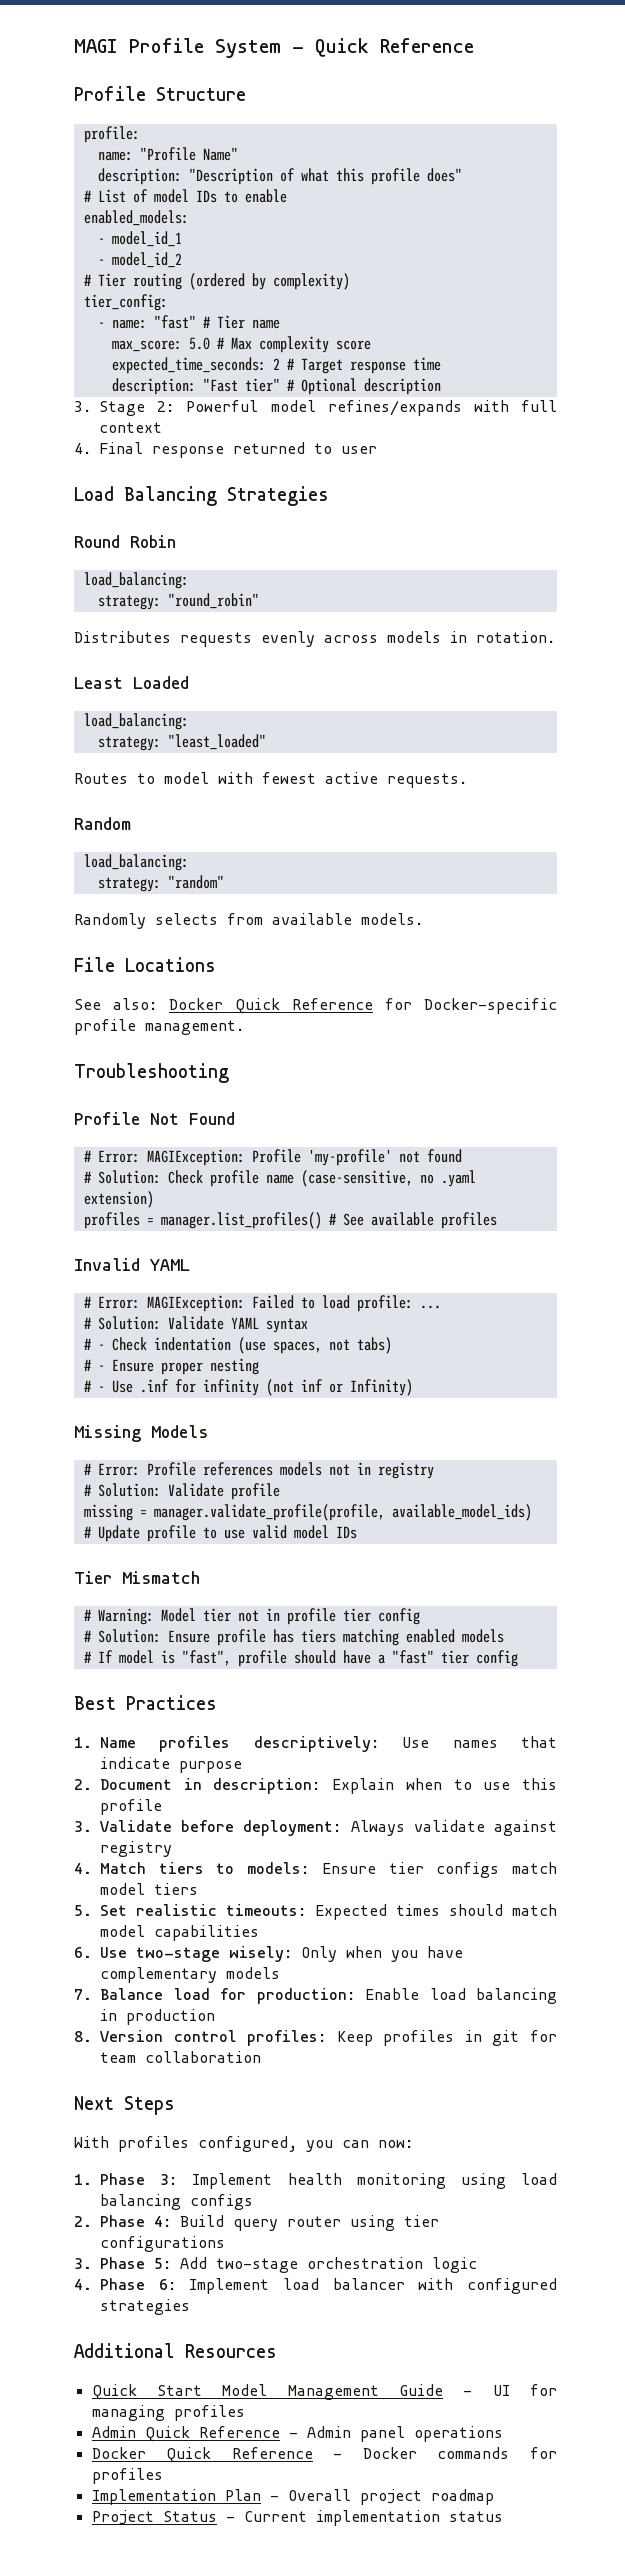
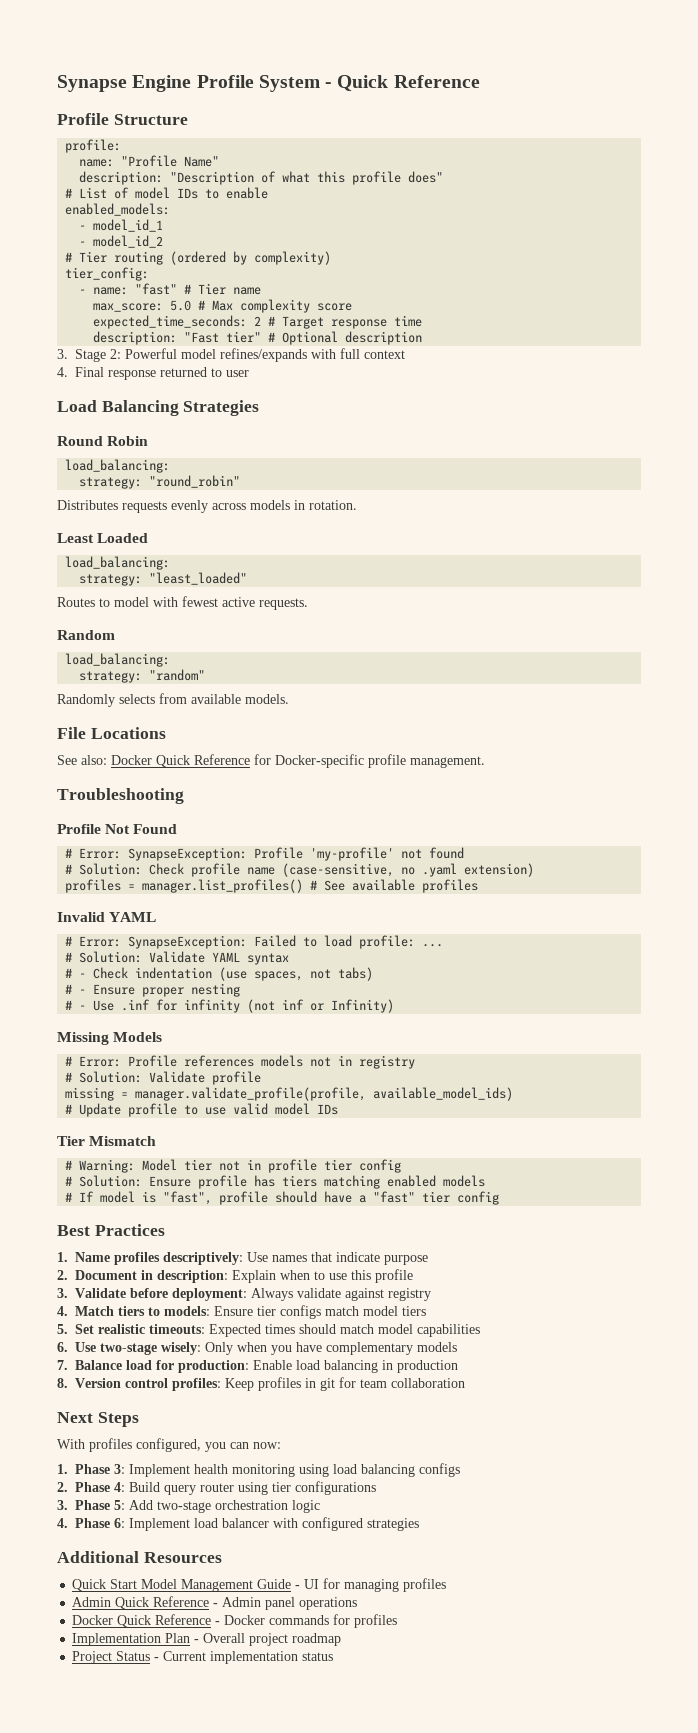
[74,39,118,53] MAGI -> [57,75,192,92] Synapse Engine
[146,1149,245,1166] MAGIException: -> [128,847,248,861] SynapseException:
[146,1295,245,1312] MAGIException: -> [128,935,248,949] SynapseException:

